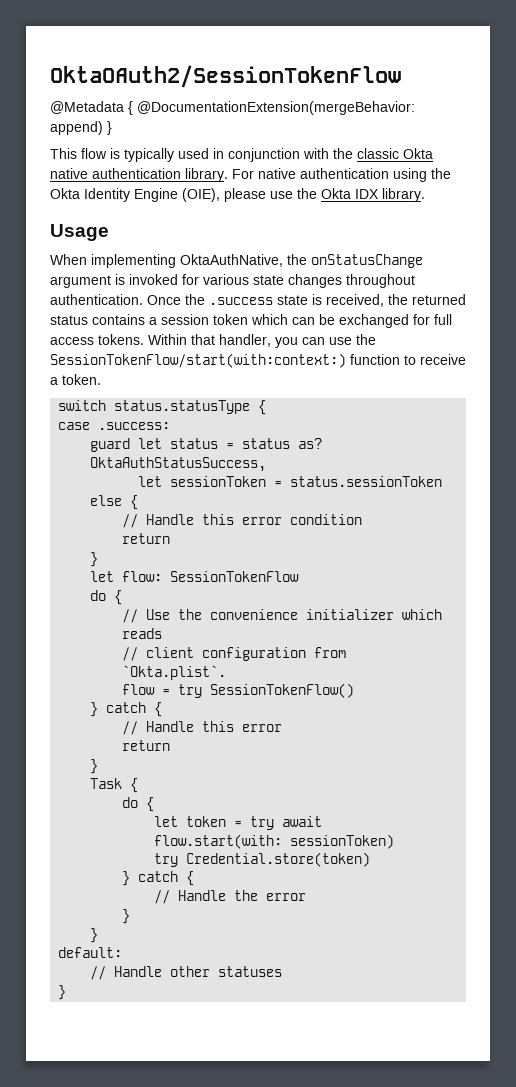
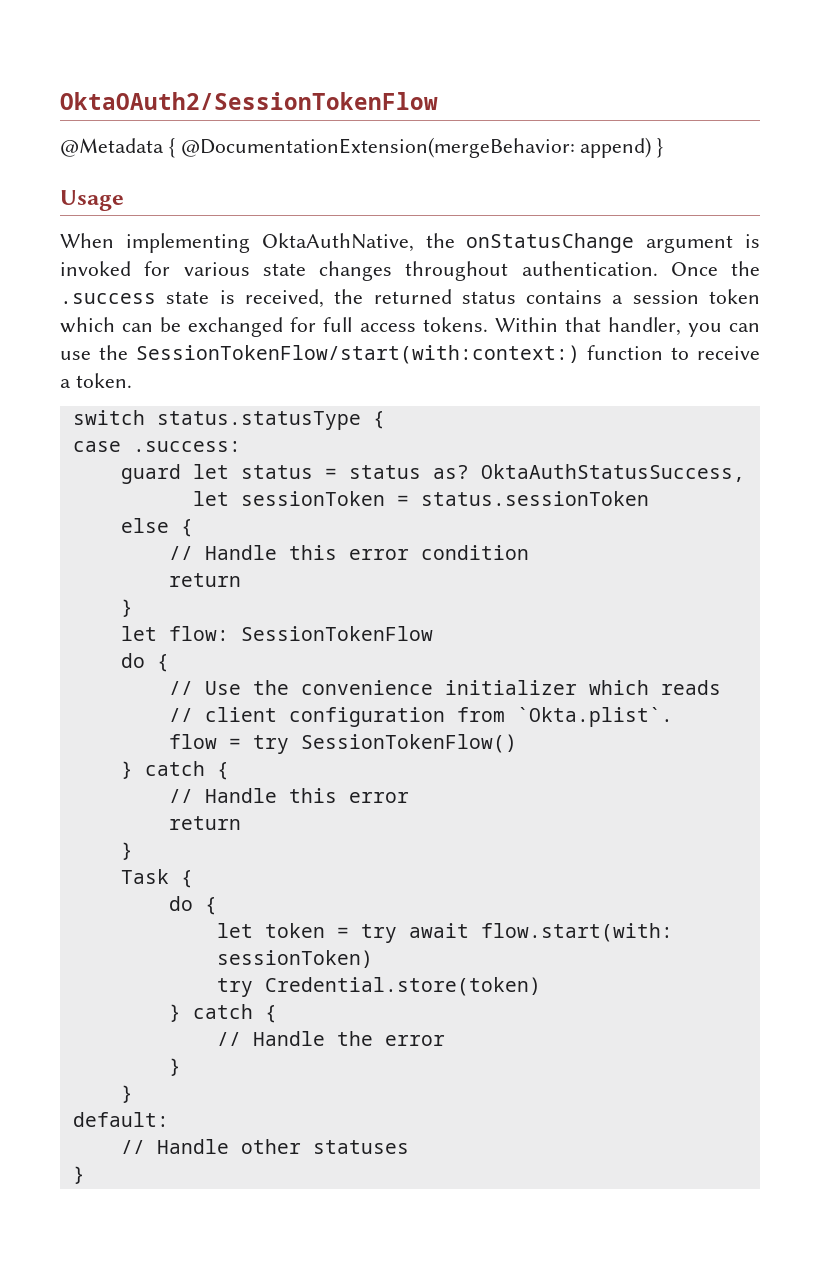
[50,148,433,162] [50,168,451,182] [50,188,425,202] // This flow is typically used in conjunction with the classic Okta native authentication library. For native authentication using the Okta Identity Engine (OIE), please use the Okta IDX library. -> (664, 148) none

